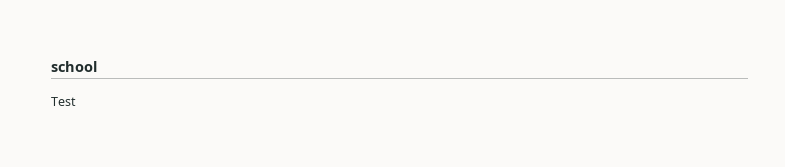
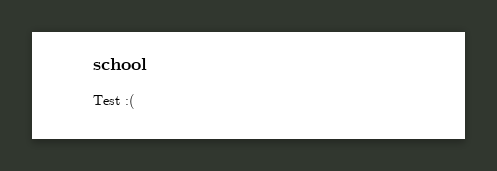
(76, 101) none -> [125,94,134,109] :(

